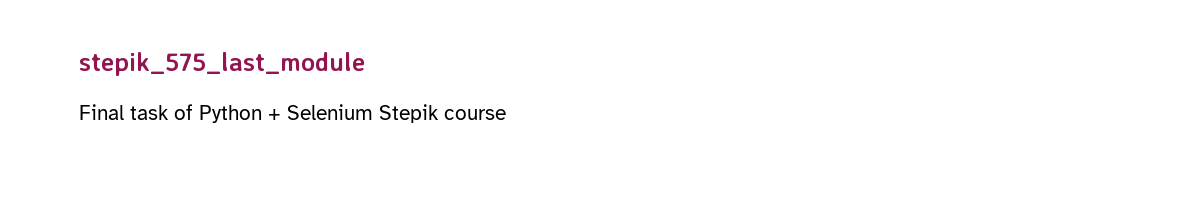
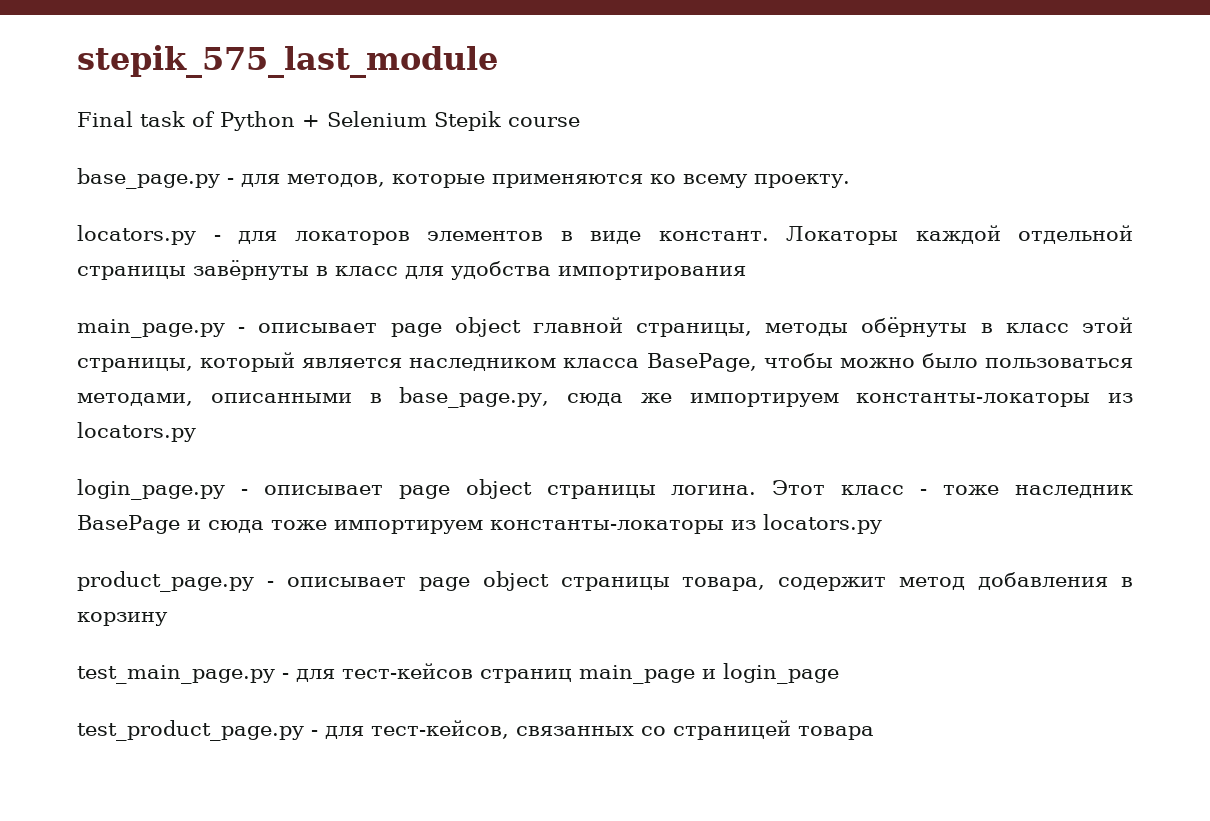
(506, 114) none -> [77,168,850,189] [77,225,1133,245] [77,260,746,280] [77,317,1133,338] [77,352,1133,372] [77,387,1133,408] [77,422,196,442] [77,479,1133,500] [77,514,882,534] [77,571,1133,592] [77,612,168,626] [77,663,839,684] [77,720,874,741] // base_page.py - для методов, которые применяются ко всему проекту. // locators.py - для локаторов элементов в виде констант. Локаторы каждой отдельной страницы завёрнуты в класс для удобства импортирования // main_page.py - описывает page object главной страницы, методы обёрнуты в класс этой страницы, который является наследником класса BasePage, чтобы можно было пользоваться методами, описанными в base_page.py, сюда же импортируем константы-локаторы из locators.py // login_page.py - описывает page object страницы логина. Этот класс - тоже наследник BasePage и сюда тоже импортируем константы-локаторы из locators.py // product_page.py - описывает page object страницы товара, содержит метод добавления в корзину // test_main_page.py - для тест-кейсов страниц main_page и login_page // test_product_page.py - для тест-кейсов, связанных со страницей товара

